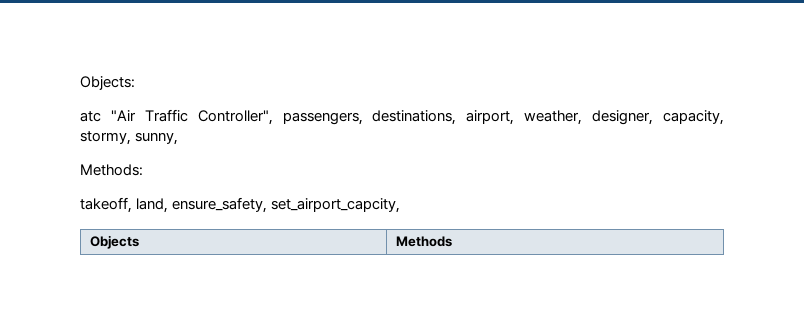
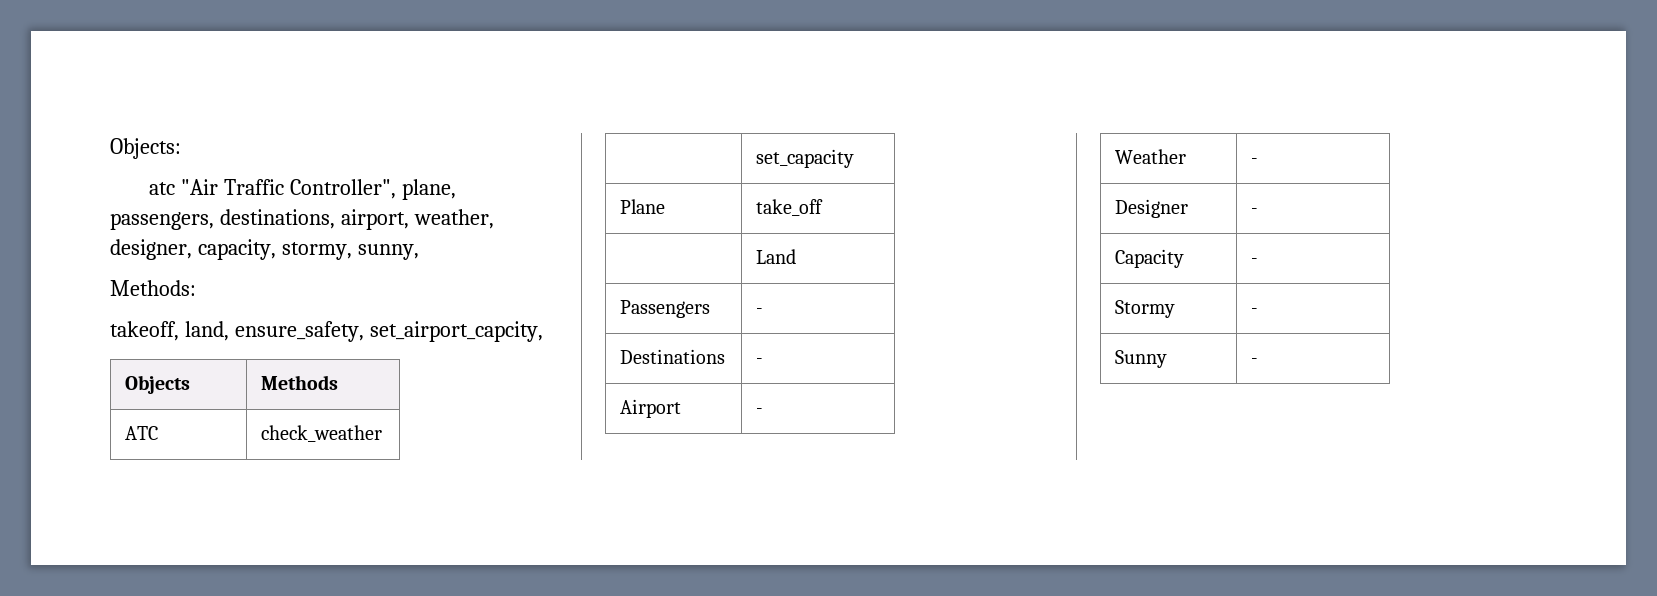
(273, 117) none -> [402,179,457,200] plane,
(452, 241) none -> [125,426,159,440] [261,425,383,442] [756,149,855,168] [620,199,666,214] [756,199,824,216] [756,249,797,264] [620,300,711,318] [756,308,764,314] [620,349,726,364] [756,358,764,364] [620,399,682,418] [756,408,764,414] [1115,149,1187,164] [1251,158,1259,164] [1115,199,1189,218] [1251,208,1259,214] [1115,249,1185,268] [1251,258,1259,264] [1115,300,1176,318] [1251,308,1259,314] [1115,350,1168,368] [1251,358,1259,364] // ATC | check_weather // | set_capacity // Plane | take_off // | Land // Passengers | - // Destinations | - // Airport | - // Weather | - // Designer | - // Capacity | - // Stormy | - // Sunny | -

